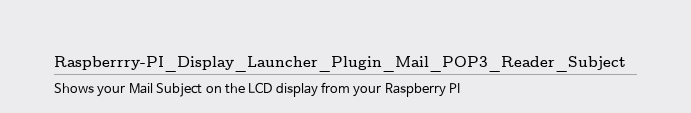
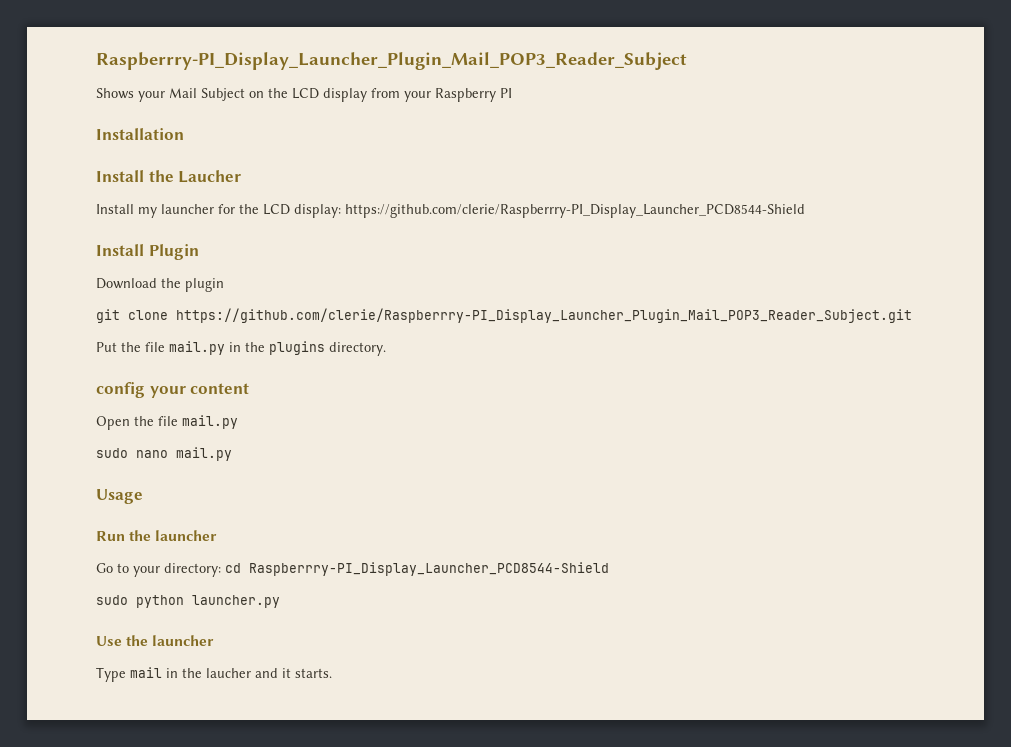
(461, 88) none -> [96,128,184,140] [96,170,242,183] [96,204,805,218] [96,244,199,260] [96,278,224,292] [96,308,912,323] [96,341,386,356] [96,382,250,398] [96,415,238,430] [96,447,232,461] [96,489,143,504] [96,530,218,541] [96,562,609,577] [96,595,280,608] [96,635,215,646] [96,667,332,682] // Installation // Install the Laucher // Install my launcher for the LCD display: https://github.com/clerie/Raspberrry-PI_Display_Launcher_PCD8544-Shield // Install Plugin // Download the plugin // git clone https://github.com/clerie/Raspberrry-PI_Display_Launcher_Plugin_Mail_POP3_Reader_Subject.git // Put the file mail.py in the plugins directory. // config your content // Open the file mail.py // sudo nano mail.py // Usage // Run the launcher // Go to your directory: cd Raspberrry-PI_Display_Launcher_PCD8544-Shield // sudo python launcher.py // Use the launcher // Type mail in the laucher and it starts.

